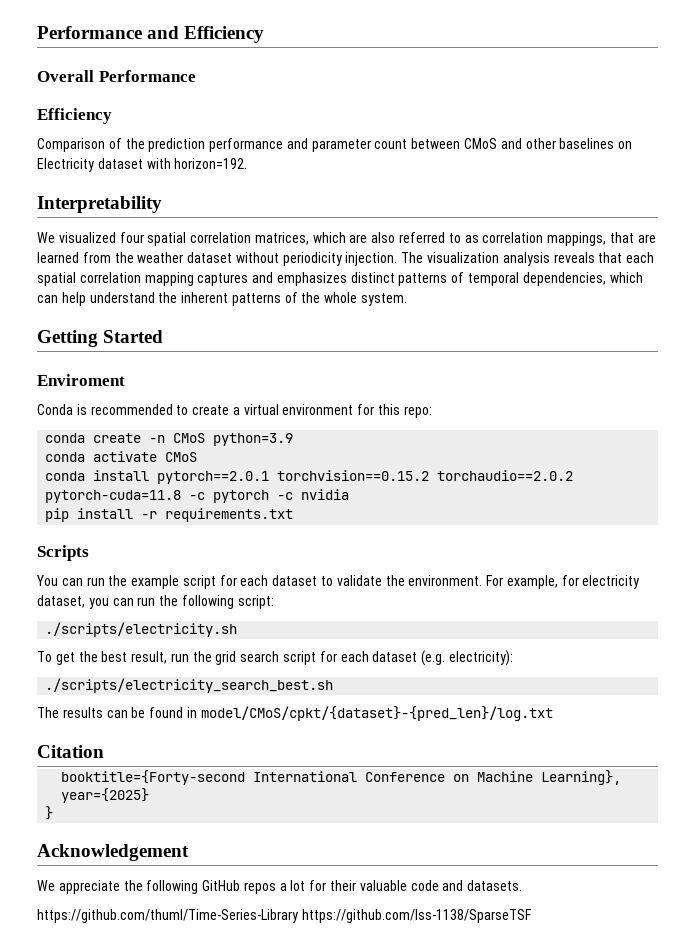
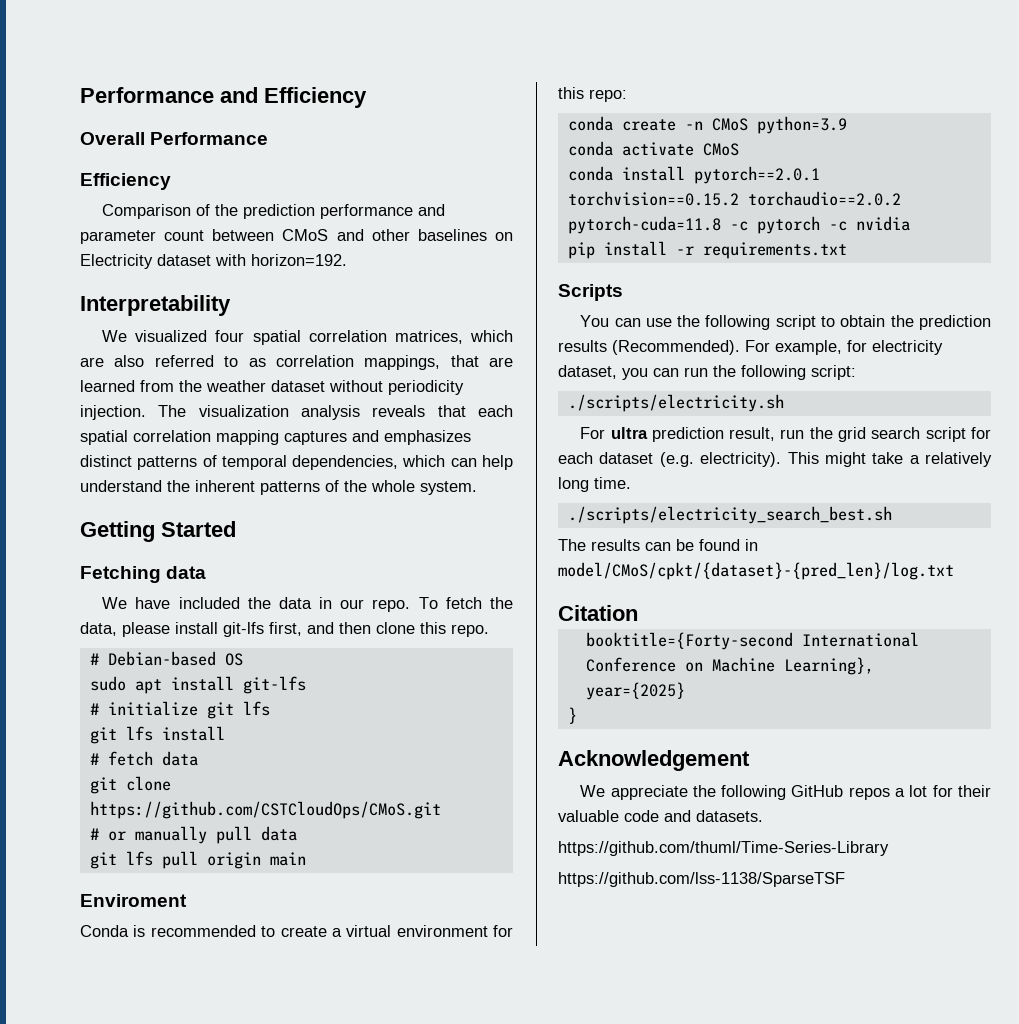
(164, 336) none -> [80,566,207,583] [102,597,513,612] [80,622,489,637] [89,651,243,666] [89,676,306,694] [89,701,270,719] [89,726,225,744] [89,751,198,766] [89,776,171,794] [89,801,441,819] [89,826,297,844] [89,851,306,869] // Fetching data // We have included the data in our repo. To fetch the data, please install git-lfs first, and then clone this repo. // # Debian-based OS // sudo apt install git-lfs // # initialize git lfs // git lfs install // # fetch data // git clone https://github.com/CSTCloudOps/CMoS.git // # or manually pull data // git lfs pull origin main
[86,575,483,589] run the example script for each dataset to validate the environment. -> [645,315,991,330] [558,340,740,355] use the following script to obtain the prediction results (Recommended).
[37,651,128,665] To get the best -> [580,427,724,442] For ultra prediction
[448,650,513,666] electricity): -> [700,452,992,467] [558,477,631,492] electricity). This might take a relatively long time.
(298, 916) none -> (889, 848) //

